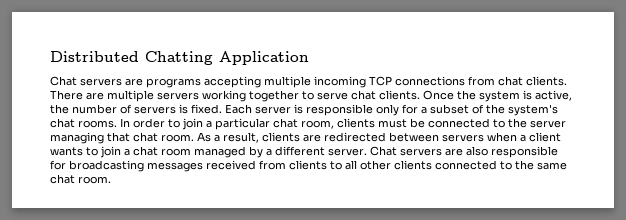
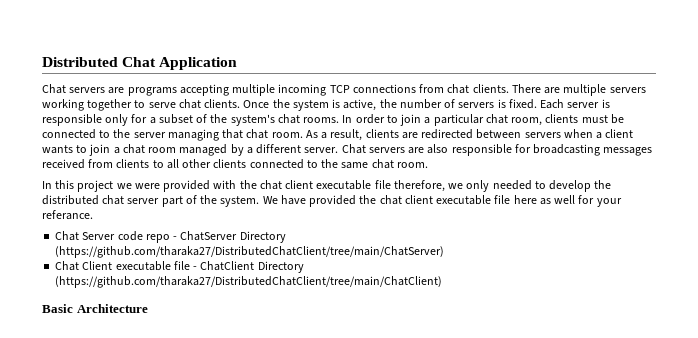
[145,51,213,65] Chatting -> [122,57,157,67] Chat
(111, 180) none -> [42,180,612,192] [42,195,622,207] [42,210,93,220] [55,231,286,243] [55,246,445,258] [55,261,304,273] [55,276,443,288] [42,304,148,313] // In this project we were provided with the chat client executable file therefore, we only needed to develop the distributed chat server part of the system. We have provided the chat client executable file here as well for your referance. // Chat Server code repo - ChatServer Directory (https://github.com/tharaka27/DistributedChatClient/tree/main/ChatServer) // Chat Client executable file - ChatClient Directory (https://github.com/tharaka27/DistributedChatClient/tree/main/ChatClient) // Basic Architecture

